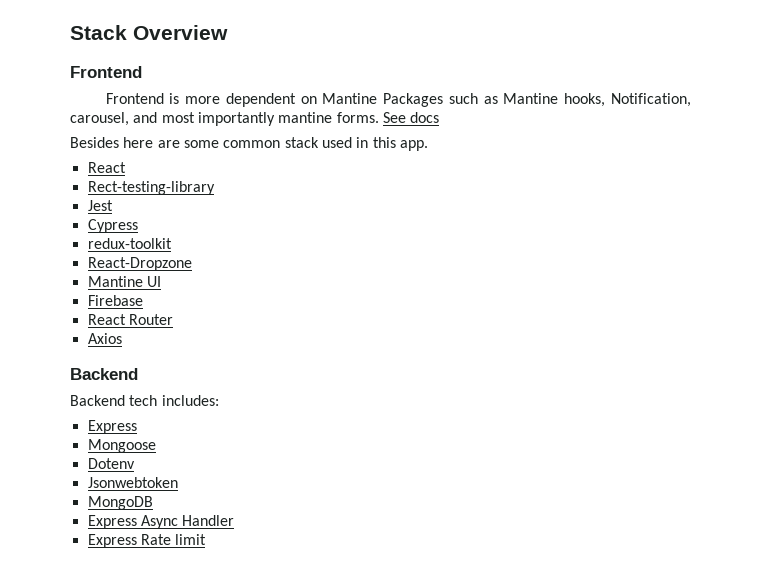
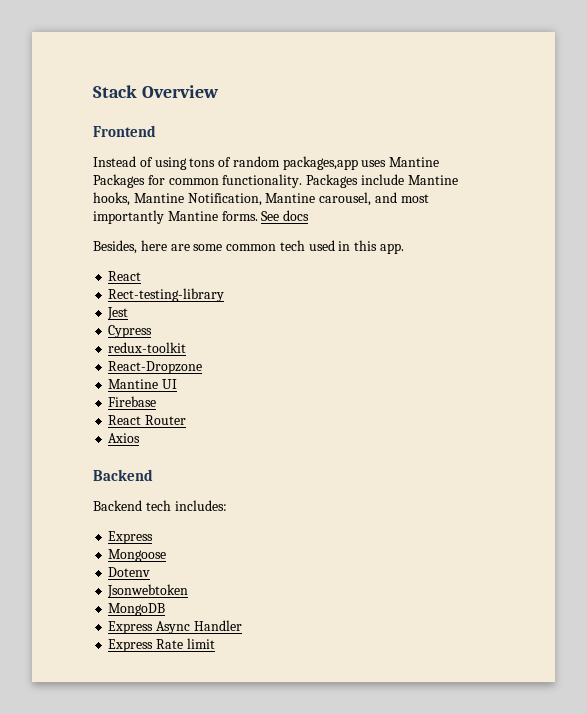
[105,93,692,107] Frontend is more dependent on Mantine Packages such as Mantine hooks, Notification, -> [93,156,440,170] [93,174,458,188] [93,192,316,206] Instead of using tons of random packages,app uses Mantine Packages for common functionality. Packages include Mantine hooks, Mantine Notification, Mantine
[278,112,333,123] mantine -> [167,211,218,221] Mantine
[70,137,119,148] Besides -> [93,240,137,254] Besides,
[284,137,319,148] stack -> [279,240,305,251] tech

